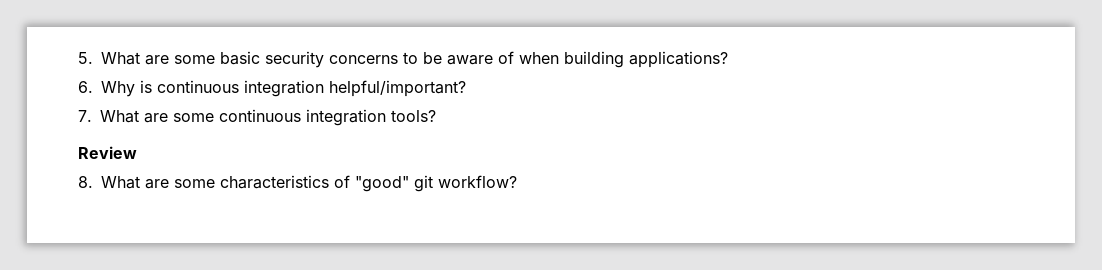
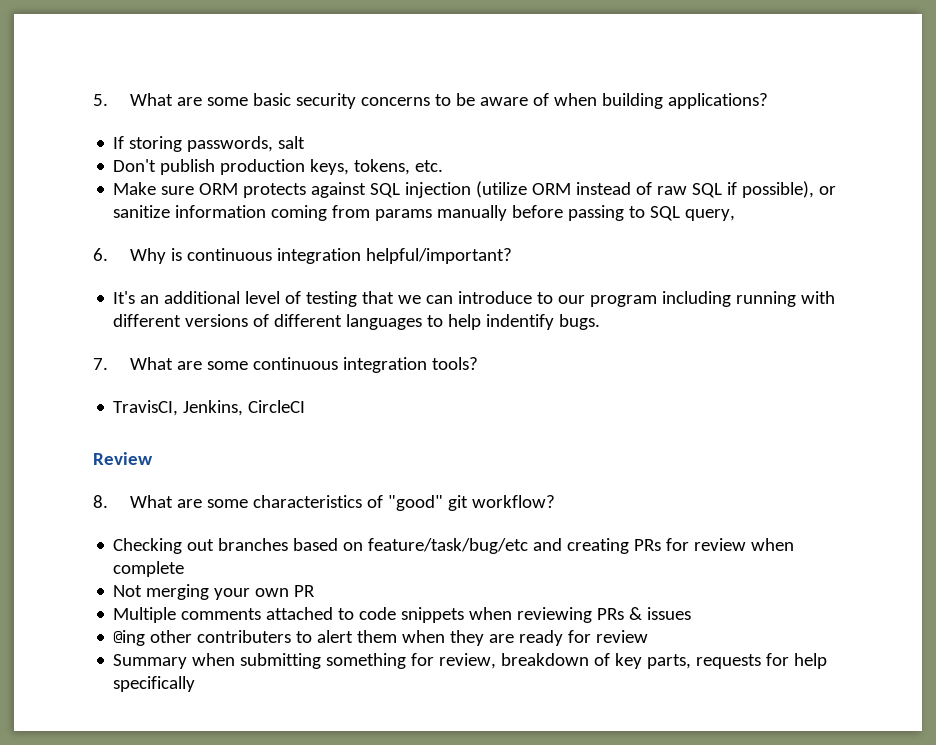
(728, 59) none -> [113,136,306,152] [113,159,444,175] [113,181,837,198] [113,205,736,221] // If storing passwords, salt // Don't publish production keys, tokens, etc. // Make sure ORM protects against SQL injection (utilize ORM instead of raw SQL if possible), or sanitize information coming from params manually before passing to SQL query,
(466, 88) none -> [113,291,836,307] [113,314,601,330] // It's an additional level of testing that we can introduce to our program including running with different versions of different languages to help indentify bugs.
(436, 116) none -> [113,400,306,416] // TravisCI, Jenkins, CircleCI
(517, 181) none -> [113,538,795,554] [113,561,185,577] [113,584,316,600] [113,607,692,623] [113,630,649,646] [113,653,828,669] [113,676,196,692] // Checking out branches based on feature/task/bug/etc and creating PRs for review when complete // Not merging your own PR // Multiple comments attached to code snippets when reviewing PRs & issues // @ing other contributers to alert them when they are ready for review // Summary when submitting something for review, breakdown of key parts, requests for help specifically

